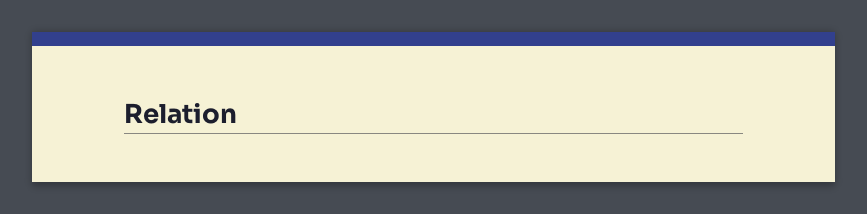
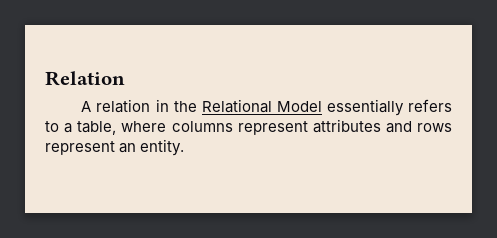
(237, 113) none -> [81,99,452,116] [45,119,452,135] [45,139,185,156] // A relation in the Relational Model essentially refers to a table, where columns represent attributes and rows represent an entity.

